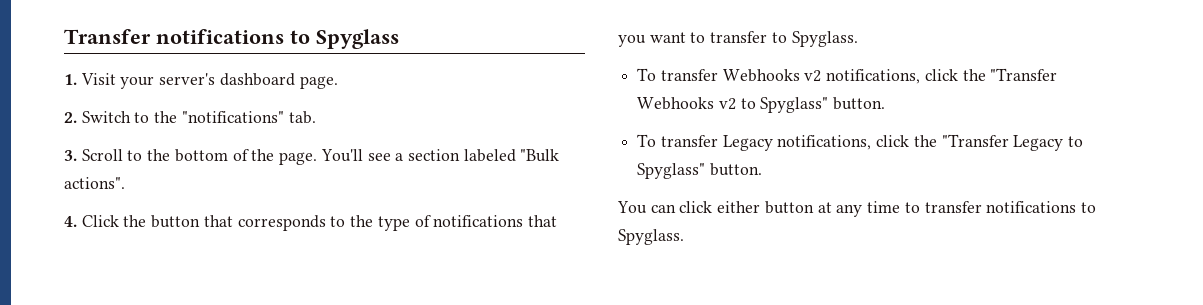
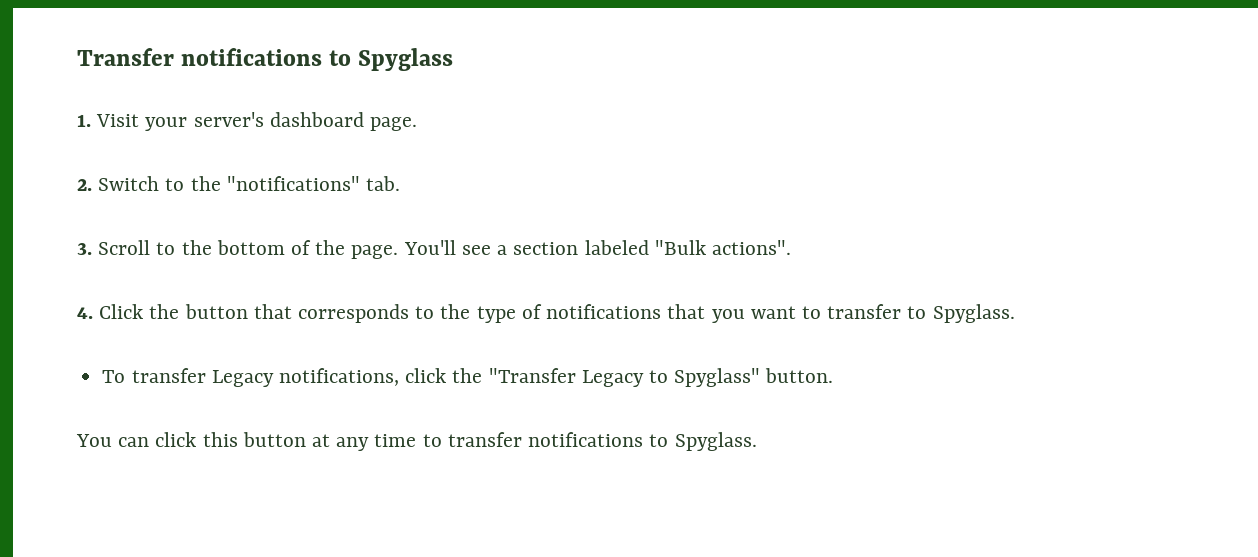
[637,68,1058,84] [637,97,886,113] // To transfer Webhooks v2 notifications, click the "Transfer Webhooks v2 to Spyglass" button. -> (1015, 313) none
[717,201,761,213] either -> [202,432,238,447] this

